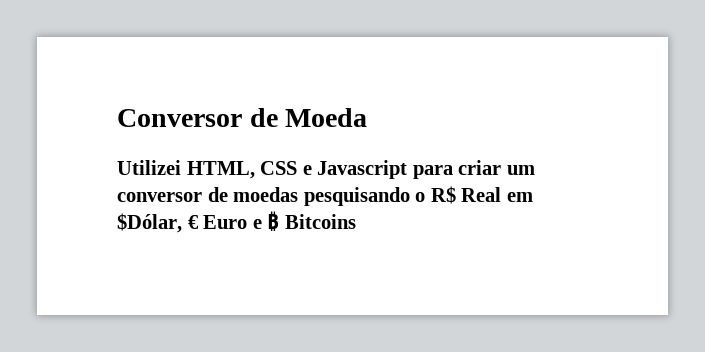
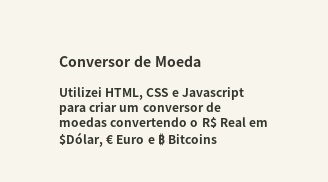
[303,187,410,206] pesquisando -> [110,117,188,127] convertendo

